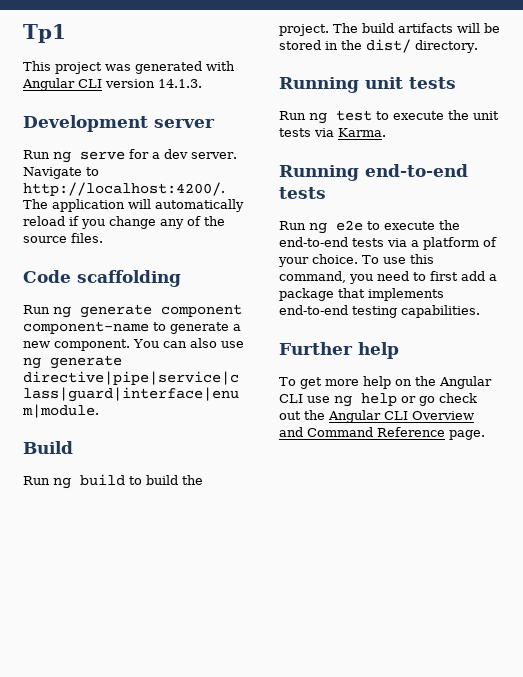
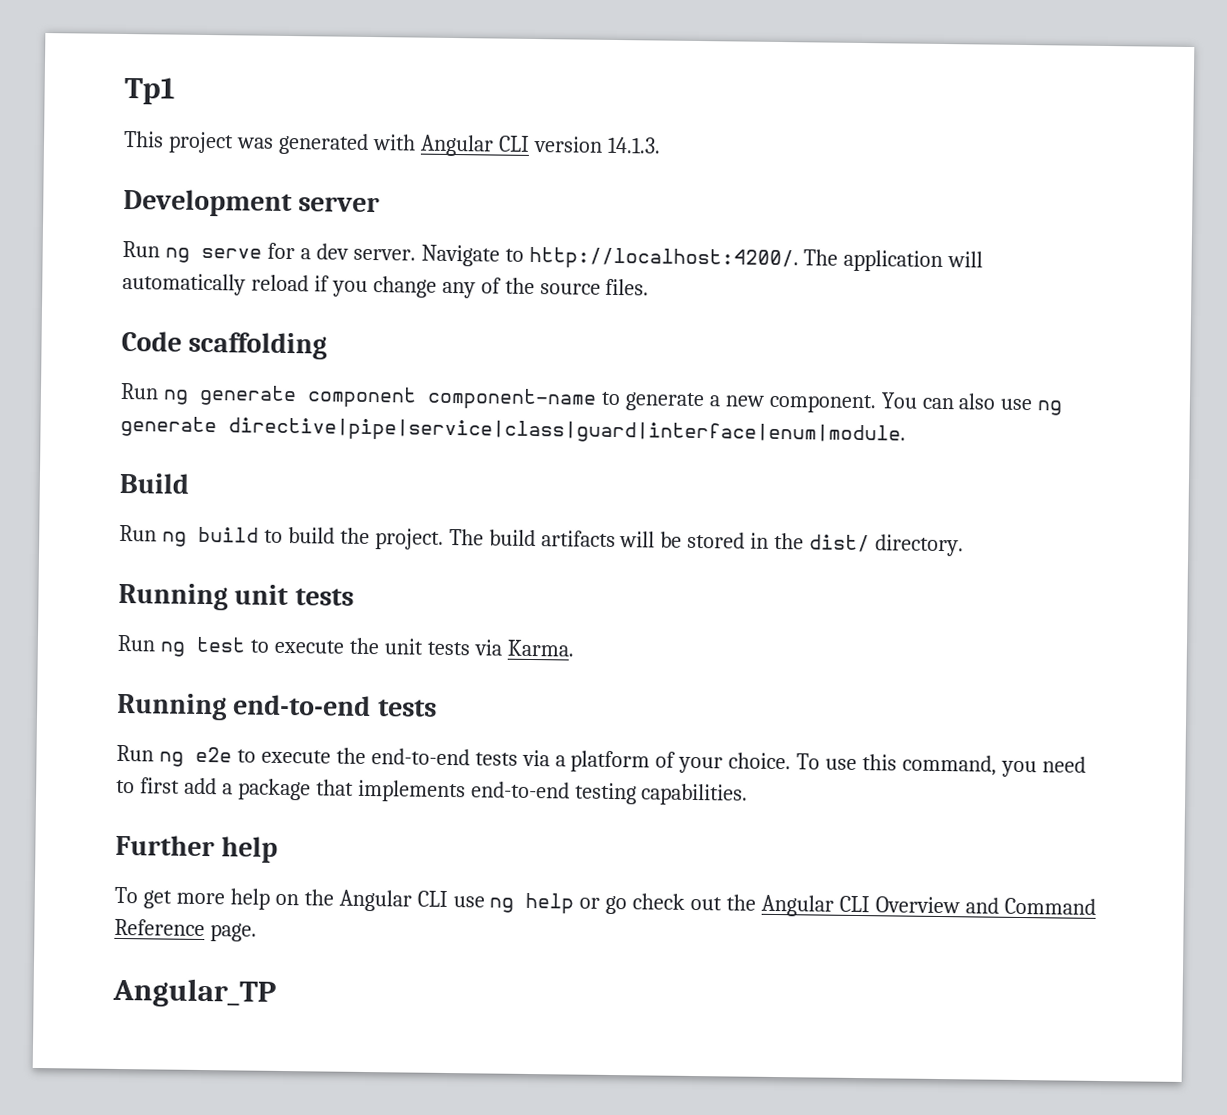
(485, 435) none -> [112,977,276,1008] // Angular_TP

